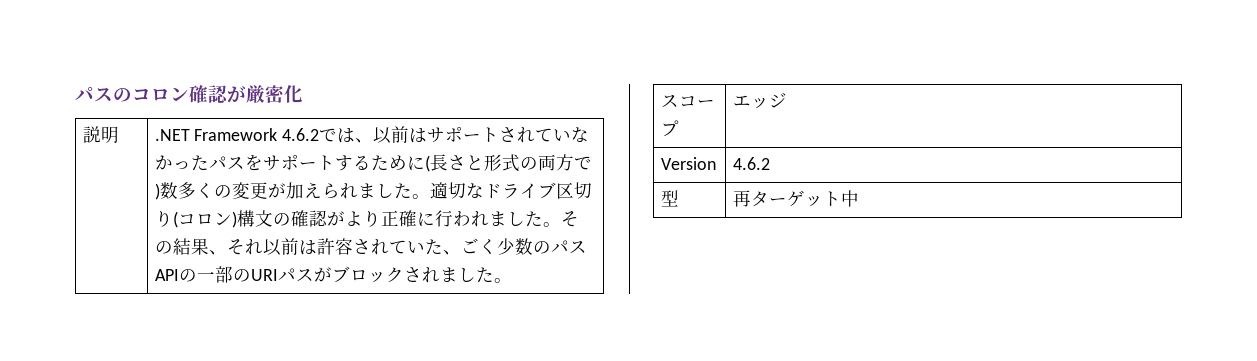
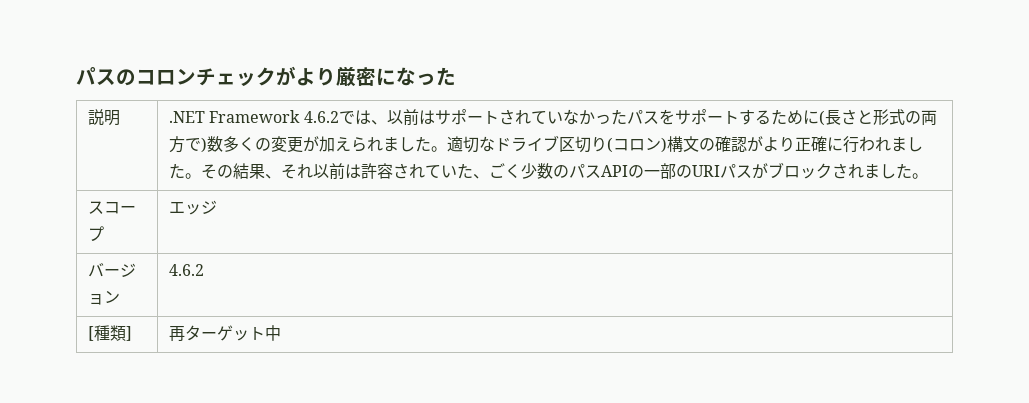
[189,85,303,103] 確認が厳密化 -> [196,66,456,87] チェックがより厳密になった
[660,157,716,170] Version -> [87,263,136,277] [87,291,120,305] バージョン
[660,190,679,207] 型 -> [87,325,132,341] [種類]

